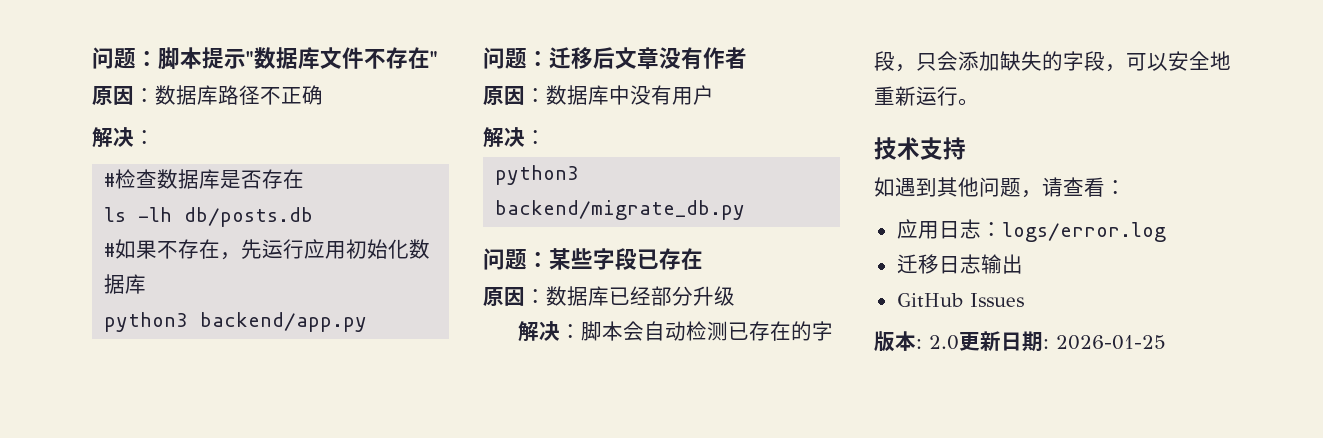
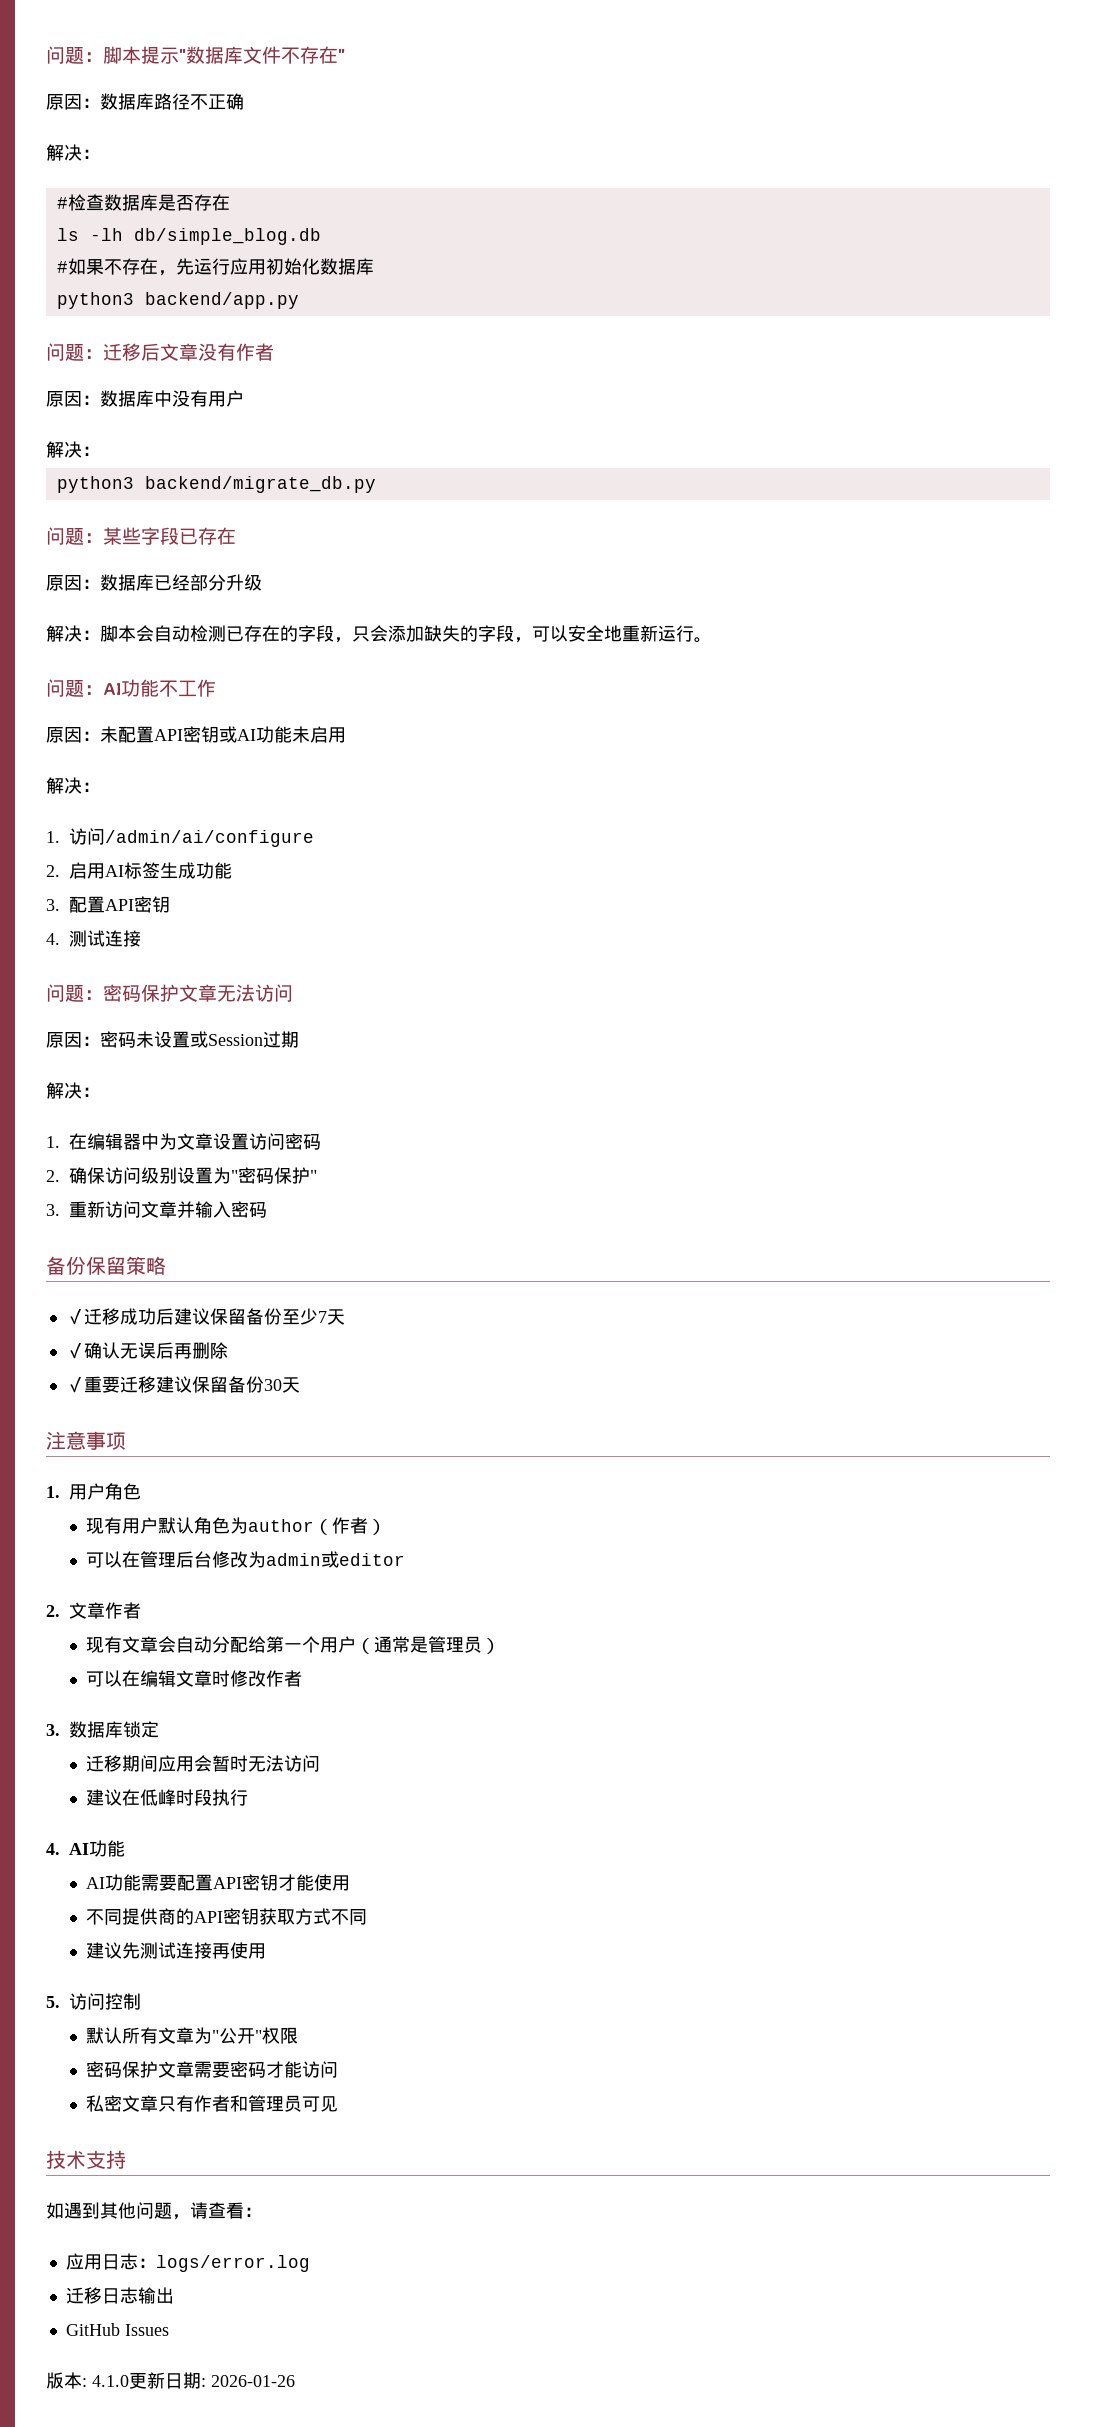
[184,207,314,227] db/posts.db -> [133,228,321,245] db/simple_blog.db
(979, 102) none -> [46,679,216,697] [46,726,346,743] [46,777,100,794] [46,828,314,847] [46,862,232,879] [46,896,170,913] [46,930,141,947] [46,984,293,1002] [46,1031,299,1048] [46,1082,100,1099] [46,1133,321,1150] [46,1167,317,1184] [46,1201,267,1218] [46,1256,166,1275] [65,1308,345,1325] [65,1342,228,1359] [65,1376,300,1393] [46,1431,126,1450] [46,1483,141,1500] [85,1517,386,1535] [85,1551,405,1568] [46,1602,141,1619] [85,1636,500,1654] [85,1670,302,1687] [46,1721,159,1738] [85,1755,320,1772] [85,1789,248,1806] [46,1840,125,1857] [85,1874,350,1891] [85,1908,367,1925] [85,1942,266,1959] [46,1993,141,2010] [85,2027,298,2044] [85,2061,338,2078] [85,2095,338,2112] // 问题：AI功能不工作 // 原因：未配置API密钥或AI功能未启用 // 解决： // 1.访问/admin/ai/configure // 2.启用AI标签生成功能 // 3.配置API密钥 // 4.测试连接 // 问题：密码保护文章无法访问 // 原因：密码未设置或Session过期 // 解决： // 1.在编辑器中为文章设置访问密码 // 2.确保访问级别设置为"密码保护" // 3.重新访问文章并输入密码 // 备份保留策略 // ✓迁移成功后建议保留备份至少7天 // ✓确认无误后再删除 // ✓重要迁移建议保留备份30天 // 注意事项 // 1.用户角色 // 现有用户默认角色为author（作者） // 可以在管理后台修改为admin或editor // 2.文章作者 // 现有文章会自动分配给第一个用户（通常是管理员） // 可以在编辑文章时修改作者 // 3.数据库锁定 // 迁移期间应用会暂时无法访问 // 建议在低峰时段执行 // 4. AI功能 // AI功能需要配置API密钥才能使用 // 不同提供商的API密钥获取方式不同 // 建议先测试连接再使用 // 5.访问控制 // 默认所有文章为"公开"权限 // 密码保护文章需要密码才能访问 // 私密文章只有作者和管理员可见
[929,335,959,350] 2.0 -> [92,2375,129,2387] 4.1.0
[1056,335,1166,350] 2026-01-25 -> [211,2375,295,2387] 2026-01-26

